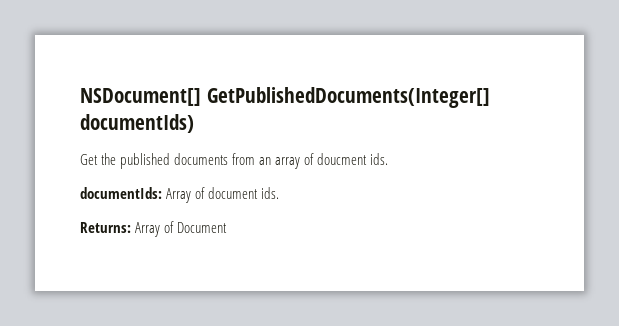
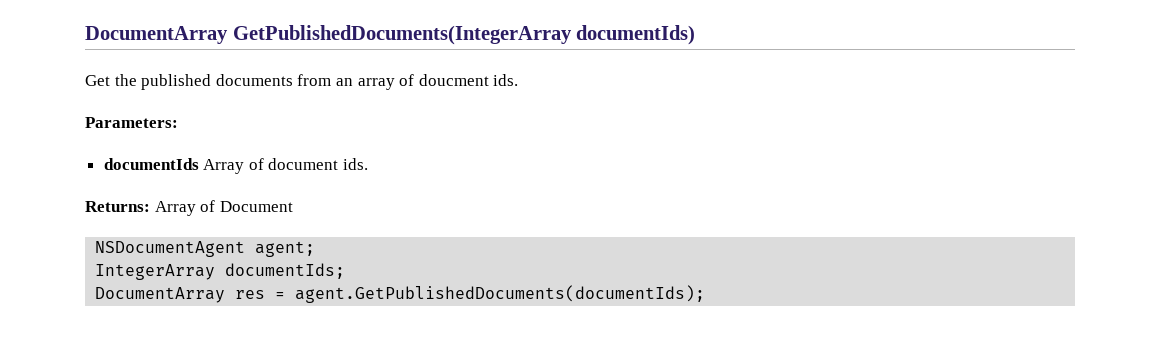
[80,87,490,108] NSDocument[] GetPublishedDocuments(Integer[] -> [85,25,572,45] DocumentArray GetPublishedDocuments(IntegerArray
[80,187,162,199] documentIds: -> [85,117,178,128] [103,158,199,170] Parameters: // documentIds
(228, 227) none -> [95,241,316,257] [95,263,346,280] [95,285,706,303] // NSDocumentAgent agent; // IntegerArray documentIds; // DocumentArray res = agent.GetPublishedDocuments(documentIds);

